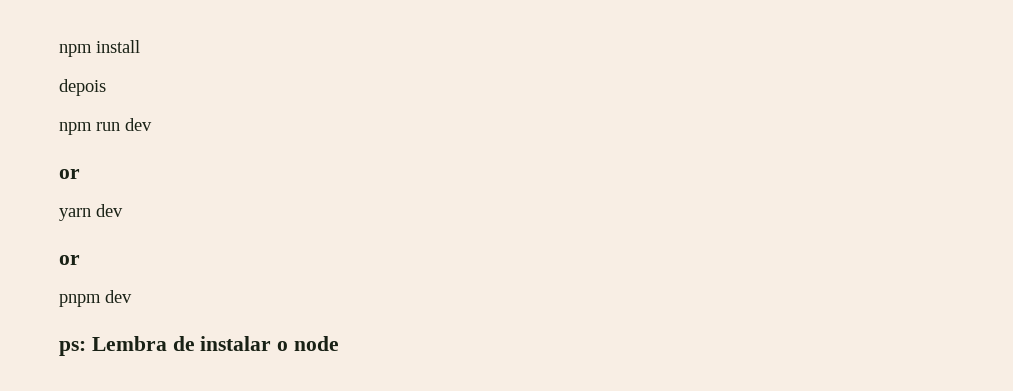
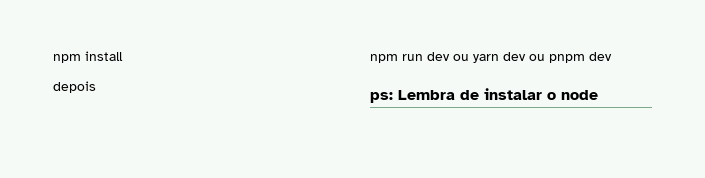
[59,169,80,179] // or // -> [453,54,469,61] ou
[59,255,80,265] // or // -> [529,54,545,61] ou

